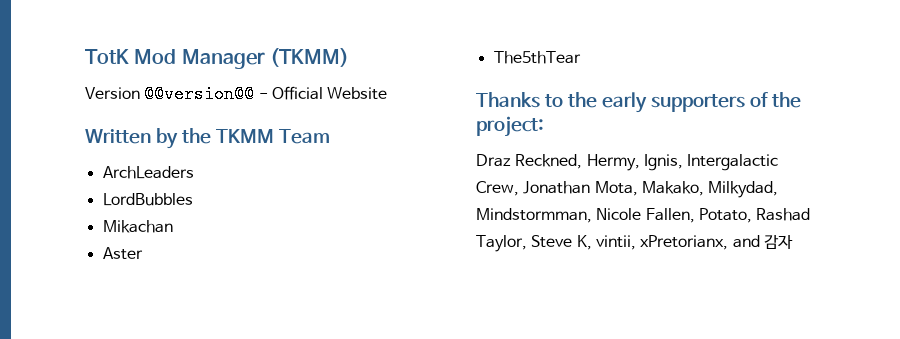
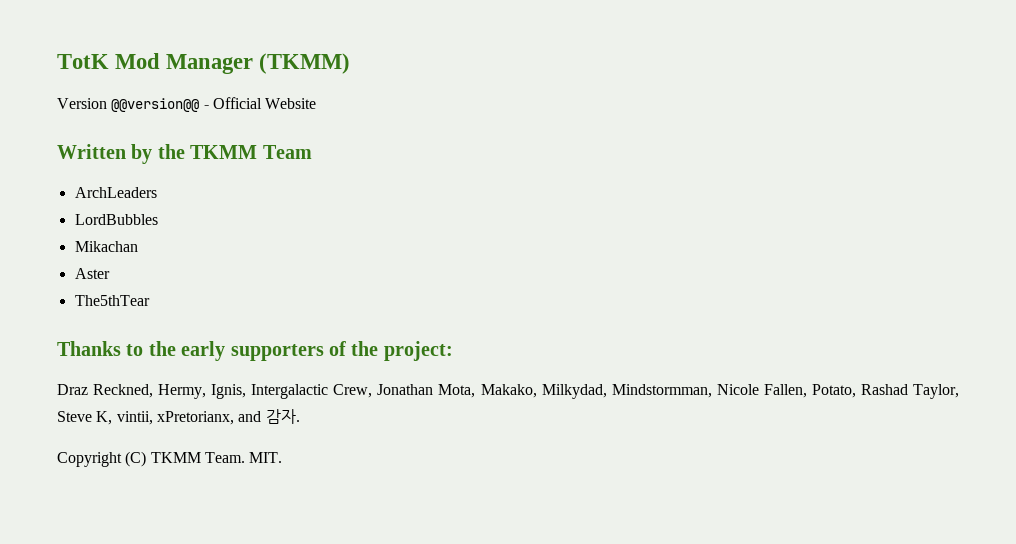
[763,235,793,249] 감자 -> [265,409,300,424] [57,451,283,467] 감자. // Copyright (C) TKMM Team. MIT.

